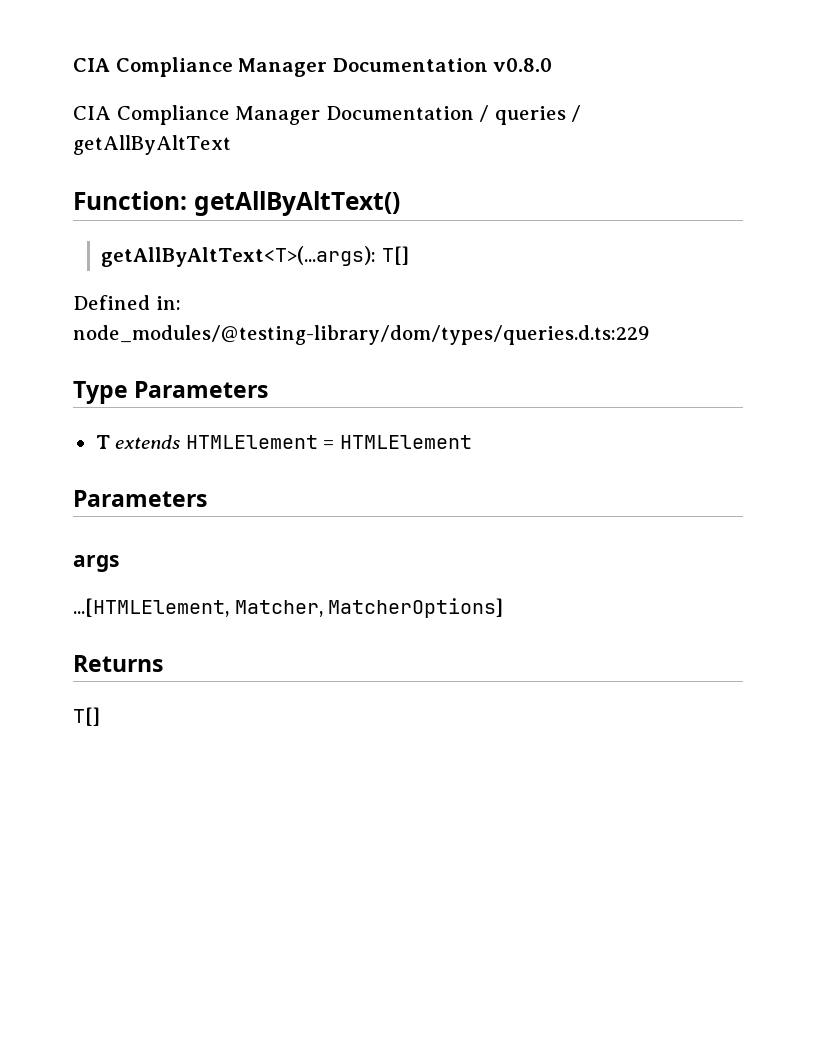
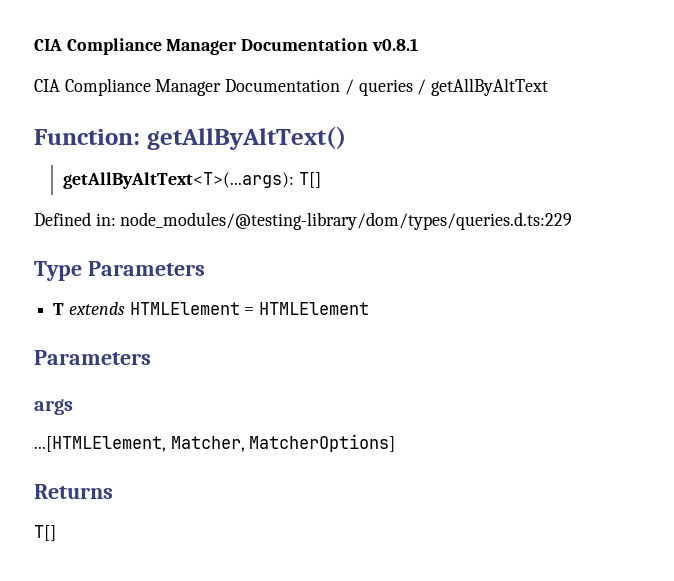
[73,57,553,77] CIA Compliance Manager Documentation v0.8.0 -> [34,38,418,55] CIA Compliance Manager Documentation v0.8.1

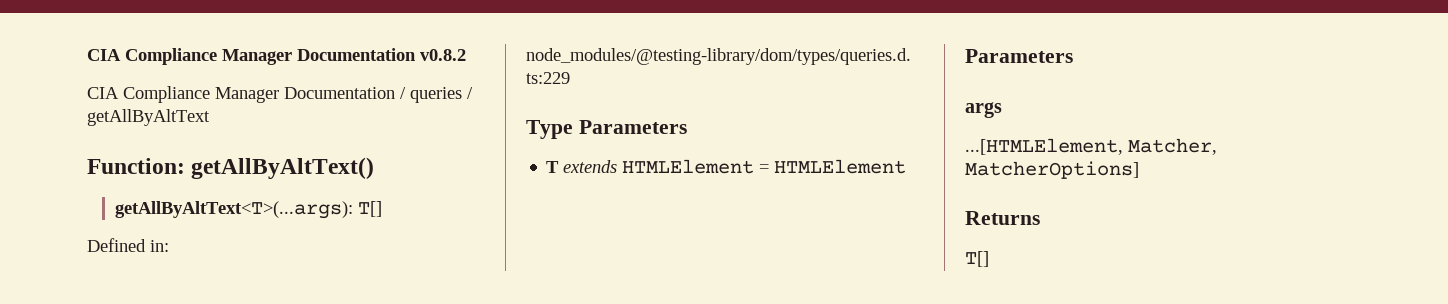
[34,38,418,55] CIA Compliance Manager Documentation v0.8.1 -> [87,48,466,65] CIA Compliance Manager Documentation v0.8.2

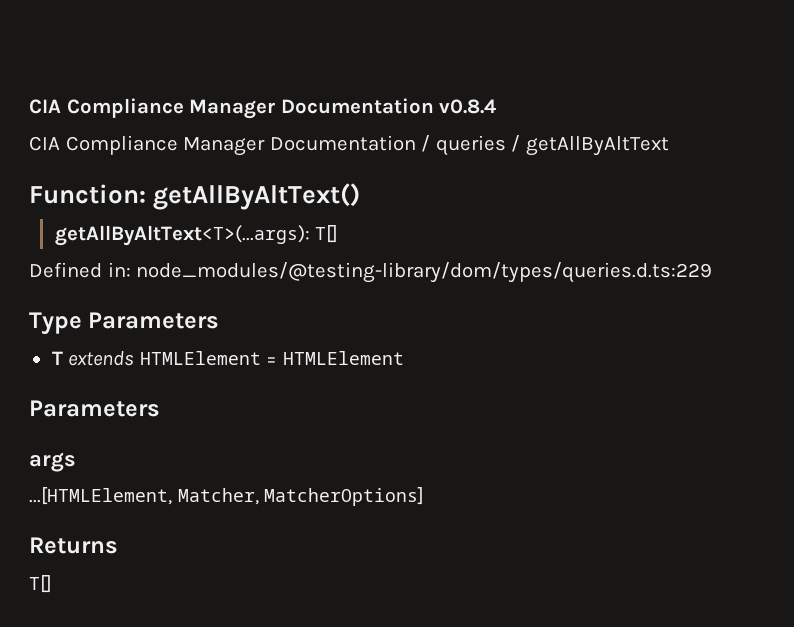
[87,48,466,65] CIA Compliance Manager Documentation v0.8.2 -> [29,98,497,119] CIA Compliance Manager Documentation v0.8.4

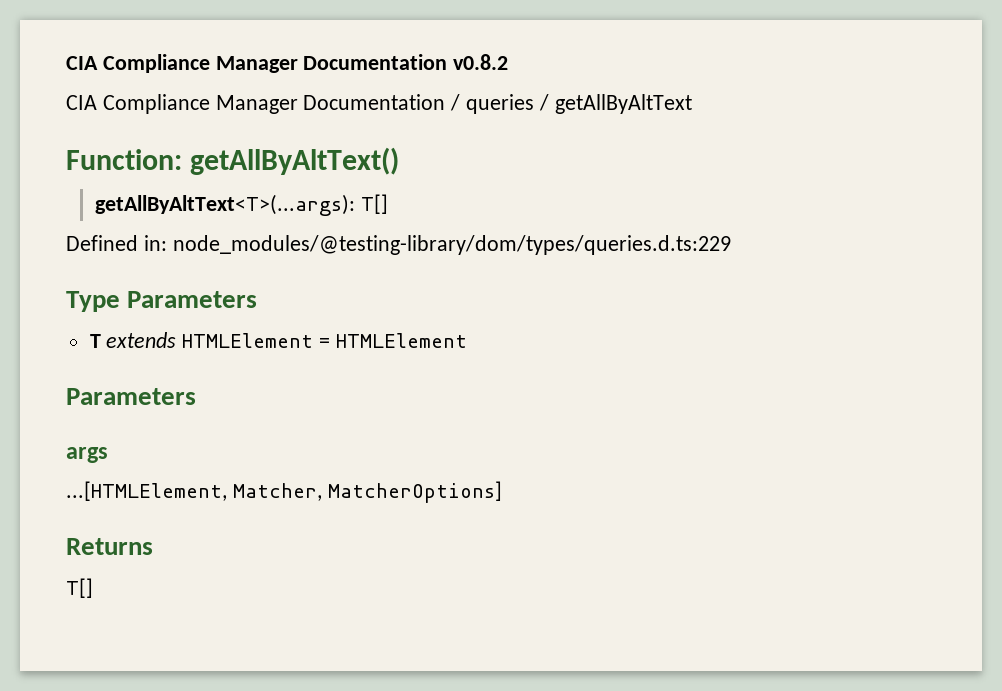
[29,98,497,119] CIA Compliance Manager Documentation v0.8.4 -> [66,54,509,73] CIA Compliance Manager Documentation v0.8.2

